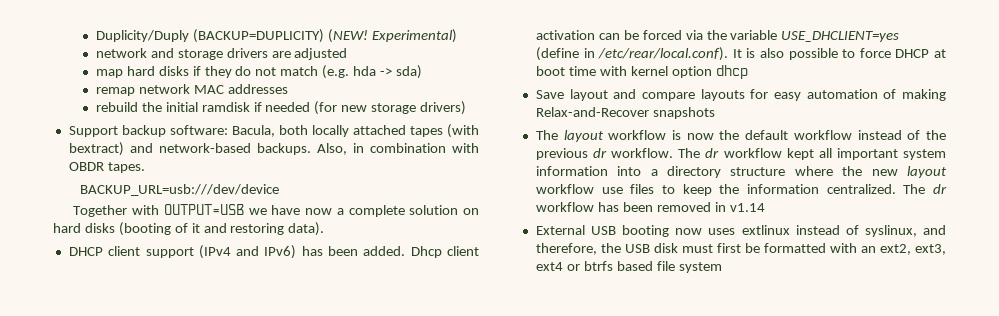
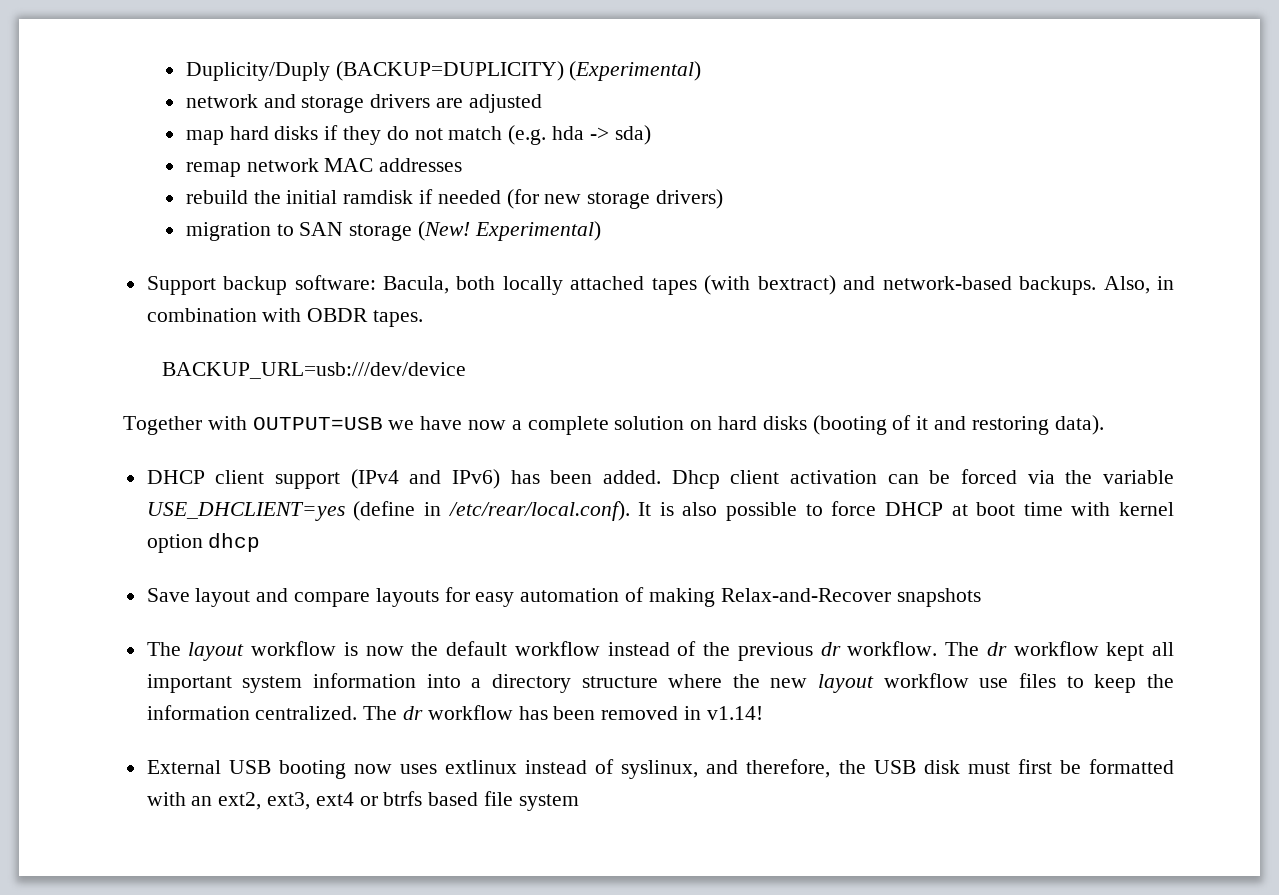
[327,29,457,43] (NEW! Experimental) -> [569,61,702,81] (Experimental)
(467, 108) none -> [185,221,601,241] // migration to SAN storage (New! Experimental)
[729,203,765,212] v1.14 -> [706,706,763,720] v1.14!

